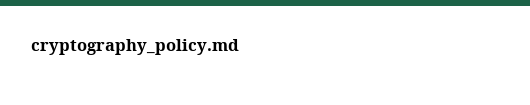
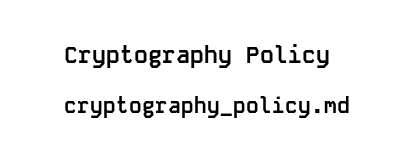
(31, 47) none -> [64,44,330,68] Cryptography Policy //

